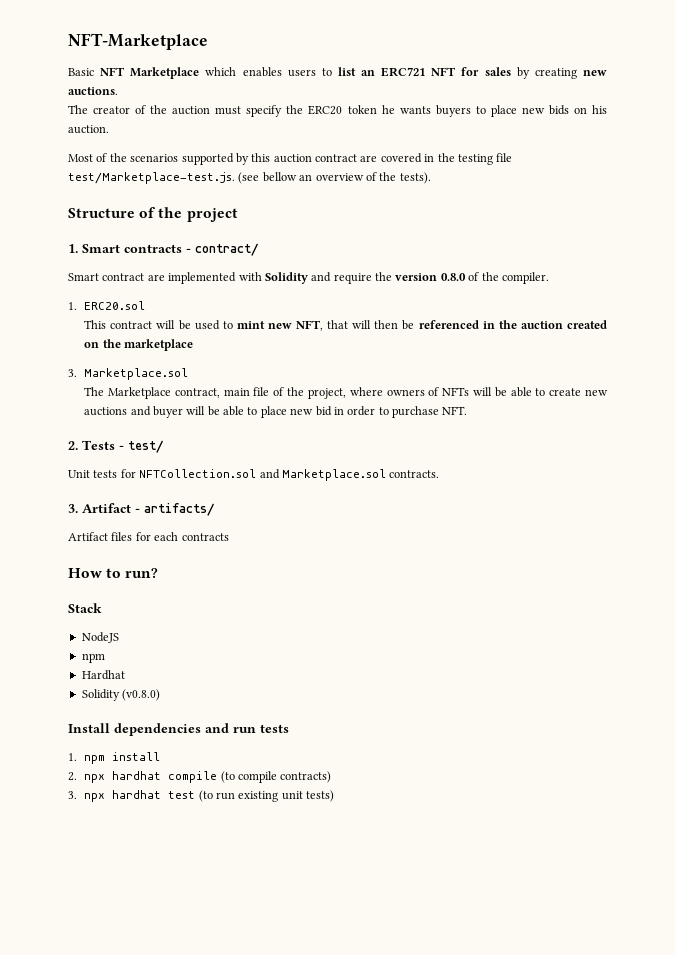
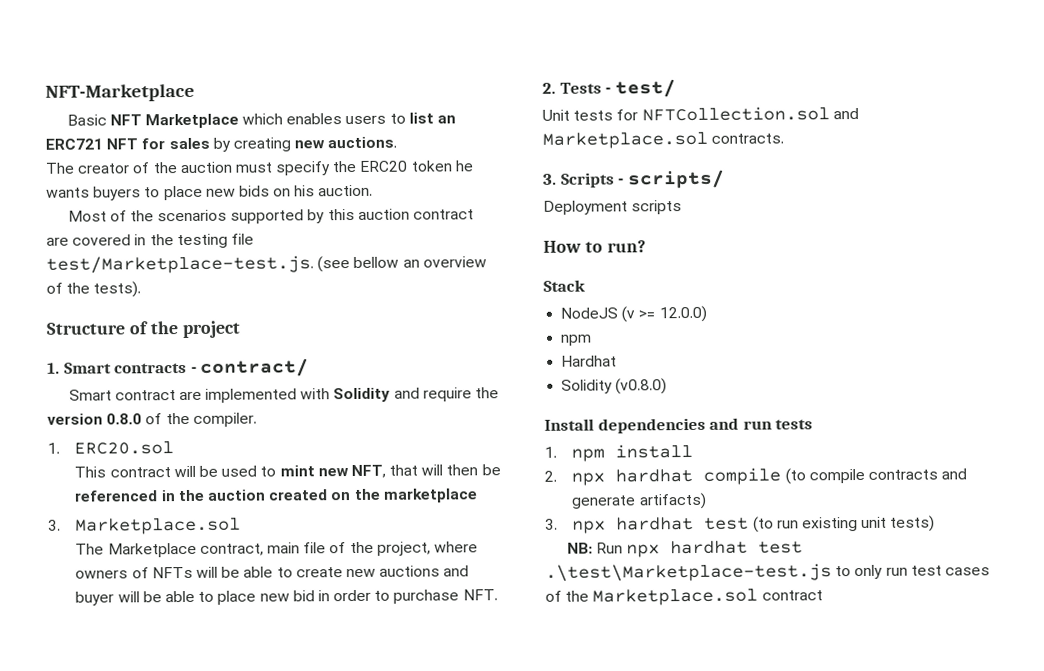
[82,503,214,516] [68,532,229,541] Artifact - artifacts/ // Artifact files for each contracts -> [560,169,725,189] [543,200,683,215] Scripts - scripts/ // Deployment scripts
(119, 637) none -> [621,305,707,323] (v >= 12.0.0)
[280,771,332,783] contracts) -> [867,468,968,480] [571,492,707,510] contracts and generate artifacts)
(335, 796) none -> [566,540,803,558] [545,563,990,582] [545,588,823,606] // NB: Run npx hardhat test .\test\Marketplace-test.js to only run test cases of the Marketplace.sol contract

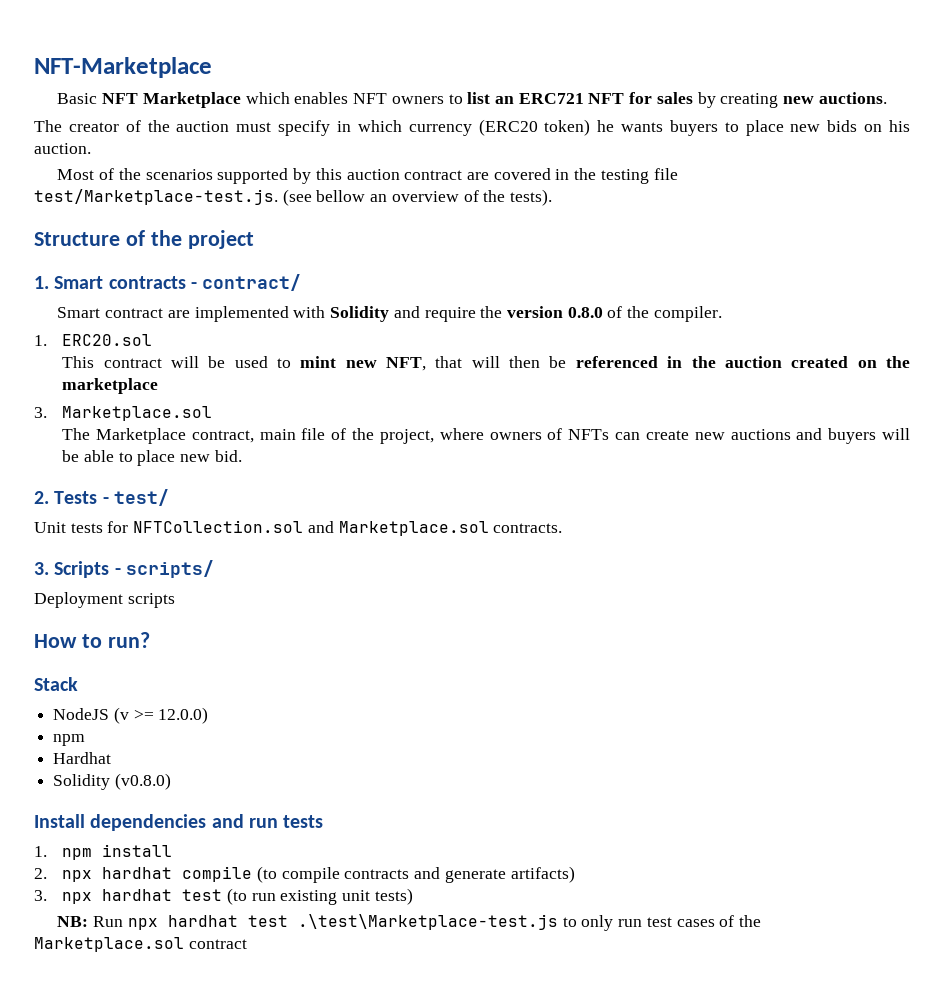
[345,115,387,125] users -> [353,93,444,104] NFT owners
[332,160,453,173] the ERC20 token -> [336,119,591,136] in which currency (ERC20 token)
[195,566,293,578] will be able to -> [615,432,641,440] can
[75,591,115,606] buyer -> [828,428,877,444] buyers
[292,589,498,604] bid in order to purchase NFT. -> [214,450,242,462] bid.

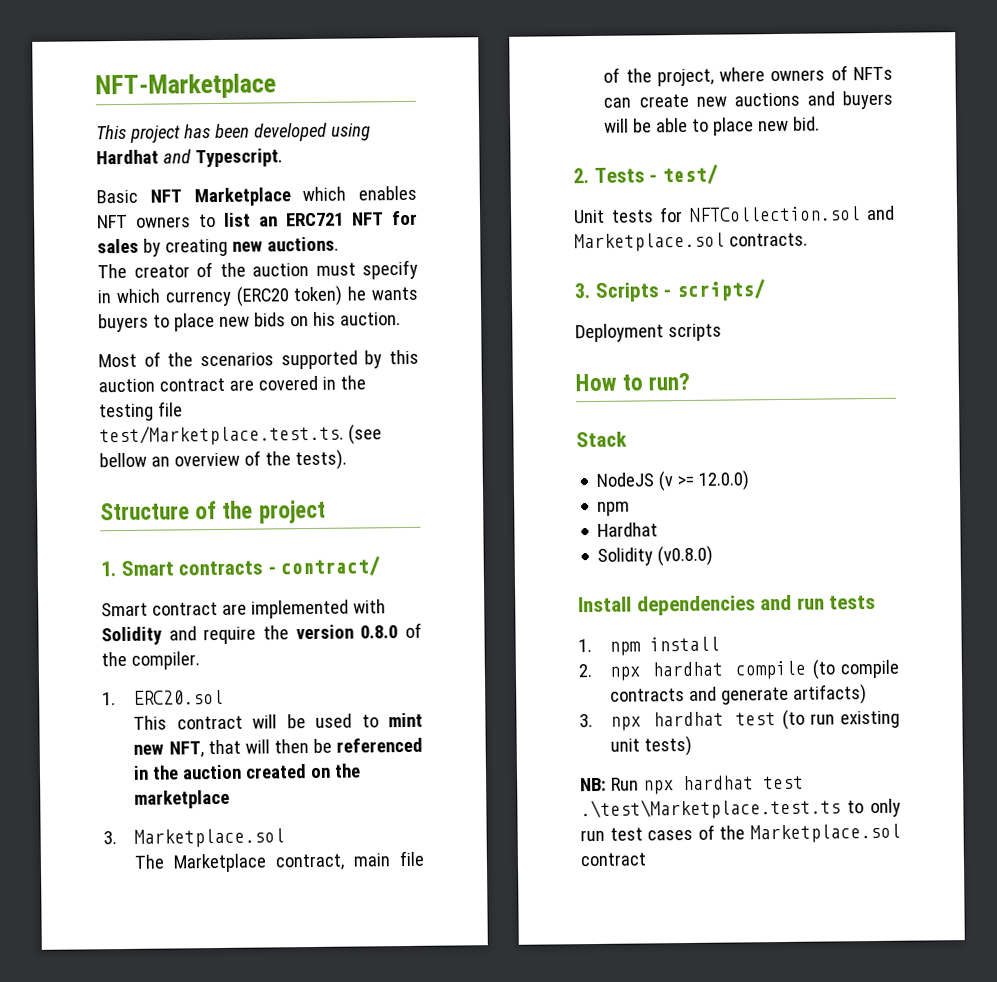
(212, 67) none -> [96,122,371,143] [96,148,284,168] // This project has been developed using Hardhat and Typescript.
[34,189,278,205] test/Marketplace-test.js. -> [99,423,344,447] test/Marketplace.test.ts.
[297,914,558,930] .\test\Marketplace-test.js -> [580,797,841,821] .\test\Marketplace.test.ts

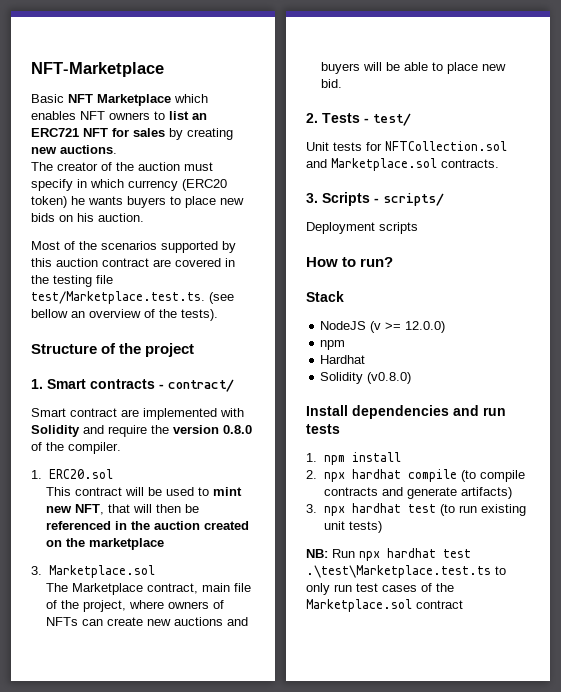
[96,122,371,143] [96,148,284,168] // This project has been developed using Hardhat and Typescript. -> (164, 69) none

